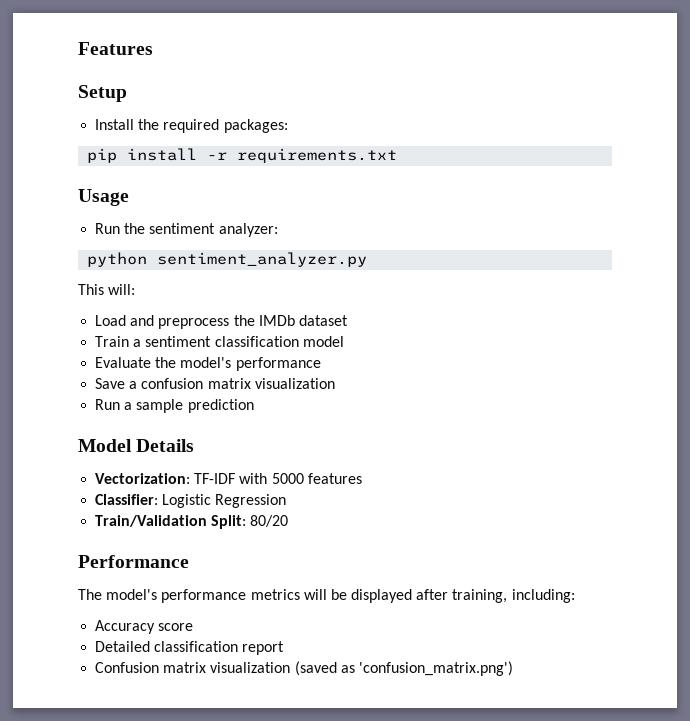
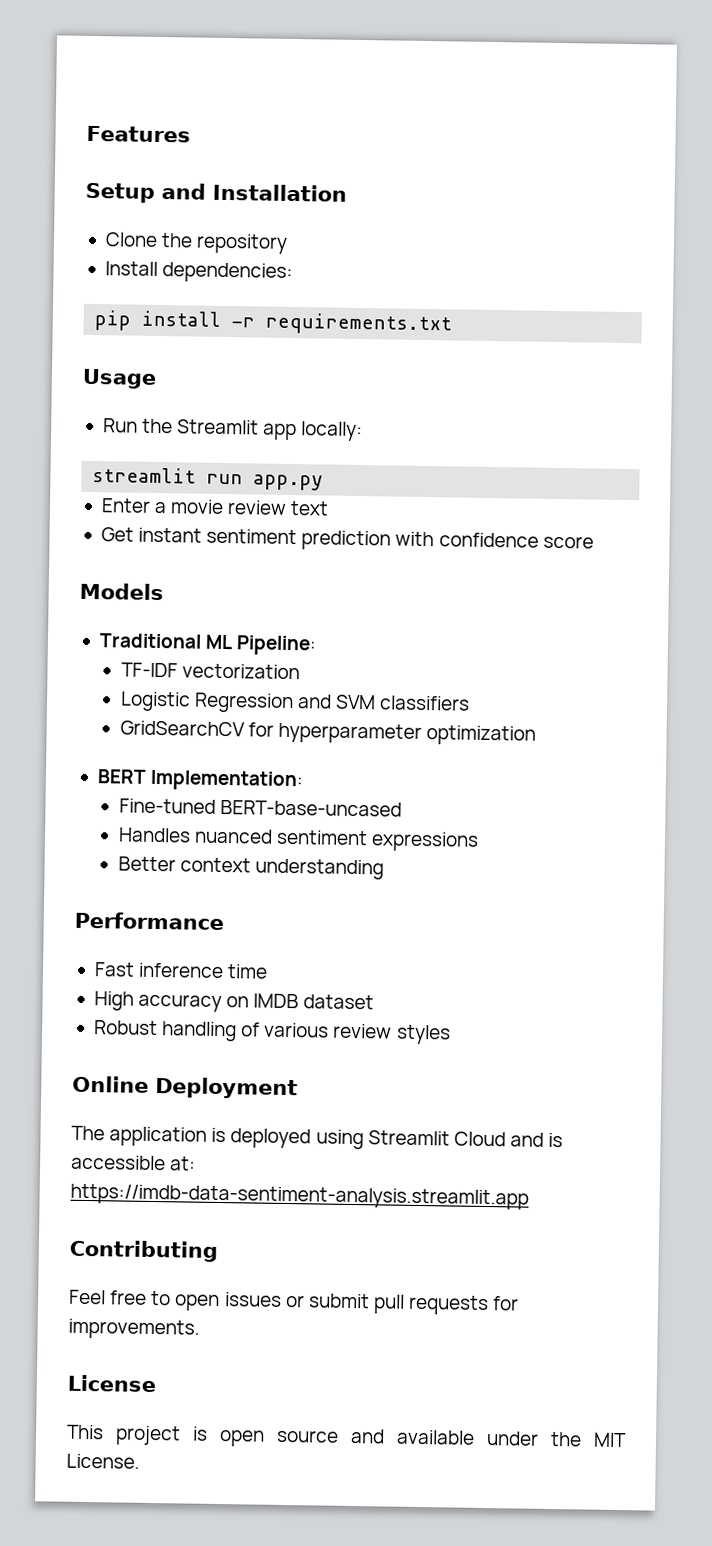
[95,119,288,133] // Install the required packages: -> [161,183,347,202] [104,232,289,254] [104,261,294,284] and Installation // Clone the repository // Install dependencies:
[149,223,278,237] [87,252,368,267] [78,284,136,295] [95,315,348,329] [95,336,344,347] [95,357,321,371] [95,378,335,389] [95,399,254,413] [78,439,195,452] [95,473,362,484] [95,494,287,508] [95,515,289,529] [78,555,189,568] [78,589,575,603] [95,620,194,634] [95,641,285,655] [95,661,513,676] sentiment analyzer: // python sentiment_analyzer.py // This will: // Load and preprocess the IMDb dataset // Train a sentiment classification model // Evaluate the model's performance // Save a confusion matrix visualization // Run a sample prediction // Model Details // Vectorization: TF-IDF with 5000 features // Classifier: Logistic Regression // Train/Validation Split: 80/20 // Performance // The model's performance metrics will be displayed after training, including: // Accuracy score // Detailed classification report // Confusion matrix visualization (saved as 'confusion_matrix.png') -> [177,419,364,442] [92,467,324,491] [100,498,330,516] [100,527,594,551] [79,582,164,601] [98,633,318,656] [120,662,300,680] [119,691,471,714] [119,720,536,746] [96,769,305,792] [118,798,402,817] [117,827,479,852] [117,856,384,880] [74,911,224,931] [93,962,269,979] [93,991,375,1013] [93,1020,451,1045] [72,1075,298,1100] [71,1125,564,1150] [71,1154,197,1171] [70,1183,529,1210] [69,1239,218,1262] [69,1289,520,1316] [68,1318,200,1340] [67,1374,156,1393] [66,1424,627,1448] [66,1453,140,1469] Streamlit app locally: // streamlit run app.py // Enter a movie review text // Get instant sentiment prediction with confidence score // Models // Traditional ML Pipeline: // TF-IDF vectorization // Logistic Regression and SVM classifiers // GridSearchCV for hyperparameter optimization // BERT Implementation: // Fine-tuned BERT-base-uncased // Handles nuanced sentiment expressions // Better context understanding // Performance // Fast inference time // High accuracy on IMDB dataset // Robust handling of various review styles // Online Deployment // The application is deployed using Streamlit Cloud and is accessible at: https://imdb-data-sentiment-analysis.streamlit.app // Contributing // Feel free to open issues or submit pull requests for improvements. // License // This project is open source and available under the MIT License.

